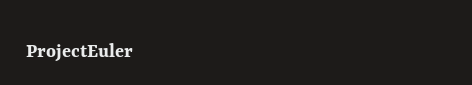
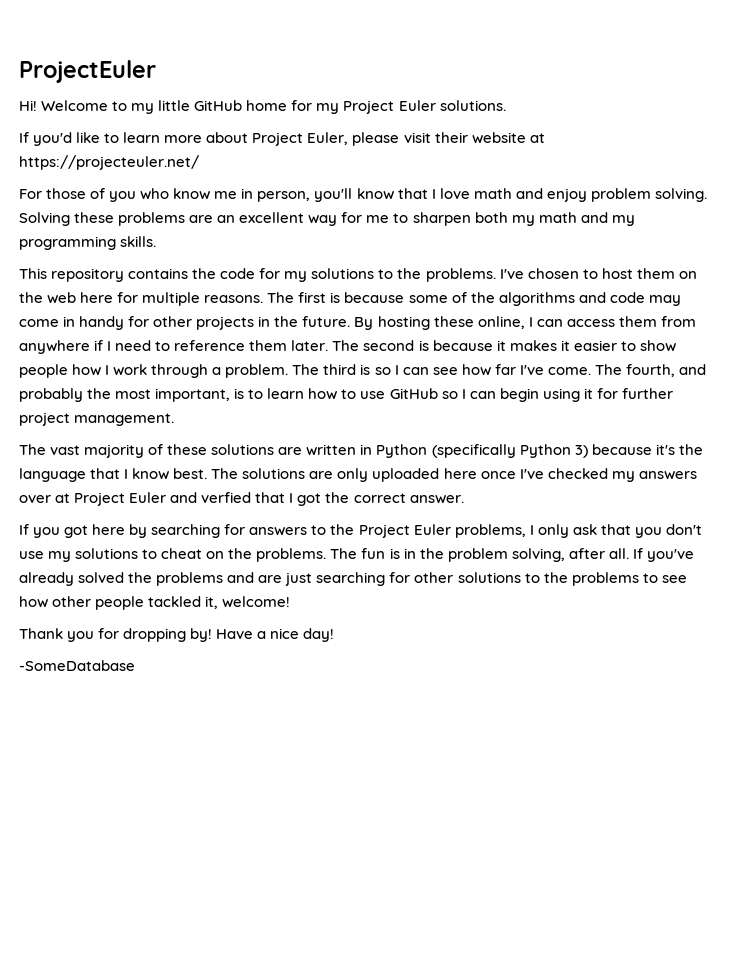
(133, 52) none -> [19,100,506,114] [19,132,545,146] [19,155,199,170] [19,188,707,202] [19,212,635,226] [19,236,157,250] [19,268,697,282] [19,292,681,306] [19,316,696,330] [19,340,676,354] [19,364,706,378] [19,388,673,402] [19,412,175,426] [19,444,703,458] [19,468,697,482] [19,492,464,506] [19,524,702,538] [19,548,694,562] [19,572,687,586] [19,596,291,610] [19,628,335,642] [19,660,135,671] // Hi! Welcome to my little GitHub home for my Project Euler solutions. // If you'd like to learn more about Project Euler, please visit their website at https://projecteuler.net/ // For those of you who know me in person, you'll know that I love math and enjoy problem solving. Solving these problems are an excellent way for me to sharpen both my math and my programming skills. // This repository contains the code for my solutions to the problems. I've chosen to host them on the web here for multiple reasons. The first is because some of the algorithms and code may come in handy for other projects in the future. By hosting these online, I can access them from anywhere if I need to reference them later. The second is because it makes it easier to show people how I work through a problem. The third is so I can see how far I've come. The fourth, and probably the most important, is to learn how to use GitHub so I can begin using it for further project management. // The vast majority of these solutions are written in Python (specifically Python 3) because it's the language that I know best. The solutions are only uploaded here once I've checked my answers over at Project Euler and verfied that I got the correct answer. // If you got here by searching for answers to the Project Euler problems, I only ask that you don't use my solutions to cheat on the problems. The fun is in the problem solving, after all. If you've already solved the problems and are just searching for other solutions to the problems to see how other people tackled it, welcome! // Thank you for dropping by! Have a nice day! // -SomeDatabase

